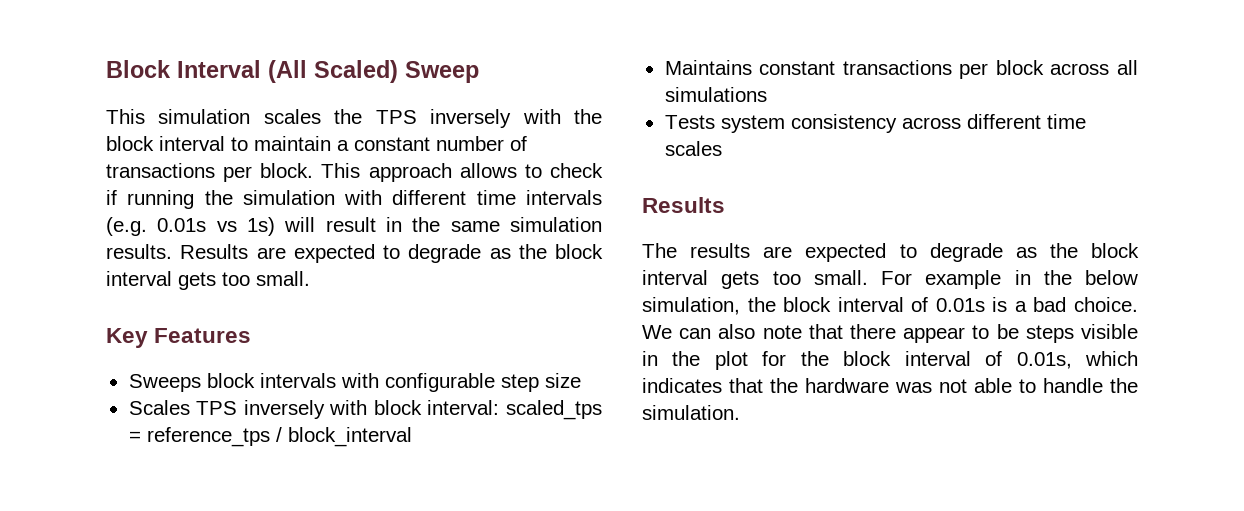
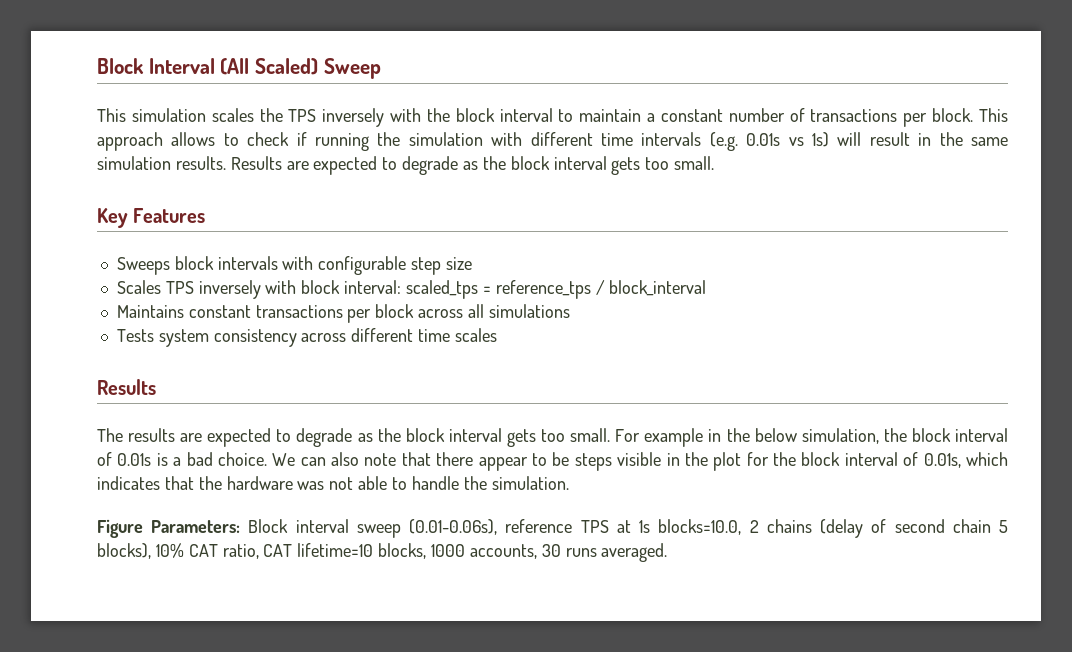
(740, 412) none -> [97,519,1009,538] [97,543,668,562] // Figure Parameters: Block interval sweep (0.01-0.06s), reference TPS at 1s blocks=10.0, 2 chains (delay of second chain 5 blocks), 10% CAT ratio, CAT lifetime=10 blocks, 1000 accounts, 30 runs averaged.

